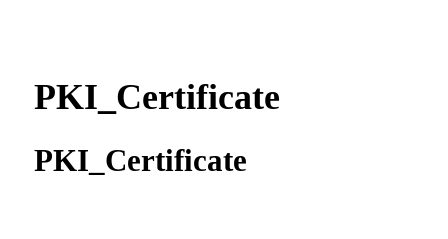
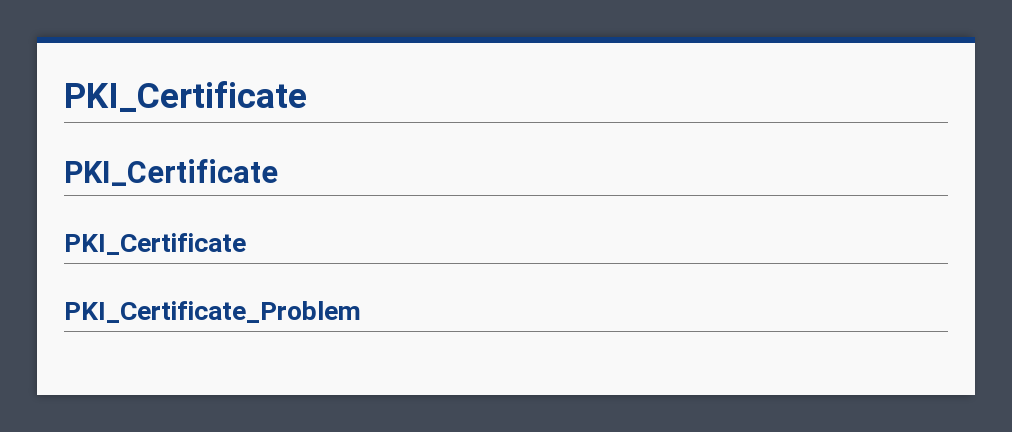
[34,84,280,114] [34,149,247,175] PKI_Certificate // PKI_Certificate -> [64,81,307,112] [64,159,278,186] [64,233,246,255] [64,301,361,323] PKI_Certificate // PKI_Certificate // PKI_Certificate // PKI_Certificate_Problem

